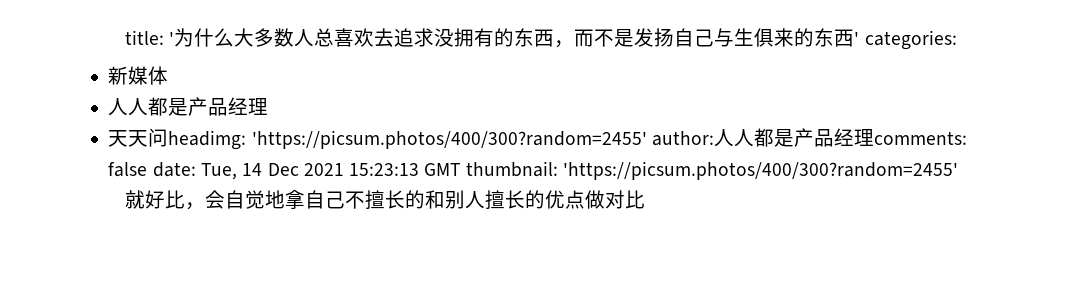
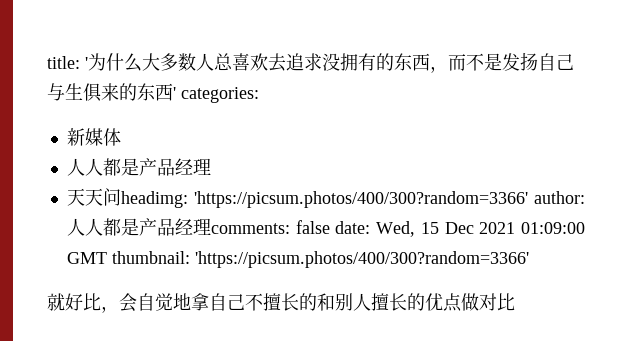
[251,130,647,149] 'https://picsum.photos/400/300?random=2455' -> [193,191,528,208] 'https://picsum.photos/400/300?random=3366'
[200,163,263,180] Tue, 14 -> [376,221,439,237] Wed, 15
[349,163,420,176] 15:23:13 -> [521,222,585,234] 01:09:00
[562,161,958,180] 'https://picsum.photos/400/300?random=2455' -> [194,251,529,268] 'https://picsum.photos/400/300?random=3366'

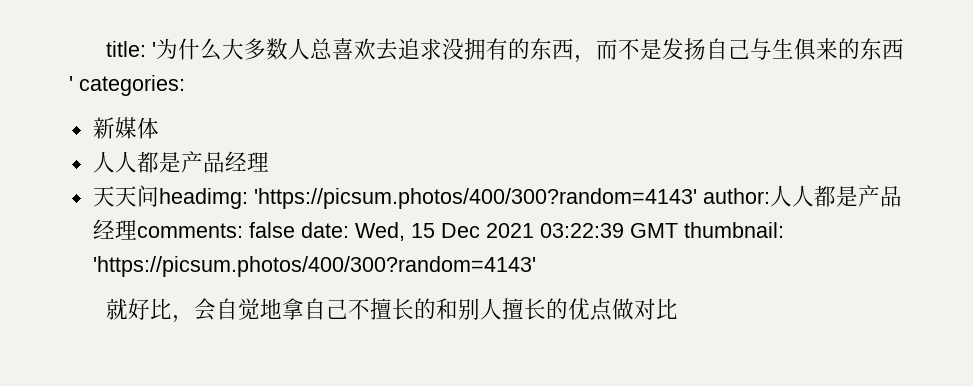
[193,191,528,208] 'https://picsum.photos/400/300?random=3366' -> [253,188,697,209] 'https://picsum.photos/400/300?random=4143'
[521,222,585,234] 01:09:00 -> [539,223,624,238] 03:22:39
[194,251,529,268] 'https://picsum.photos/400/300?random=3366' -> [92,256,536,277] 'https://picsum.photos/400/300?random=4143'

